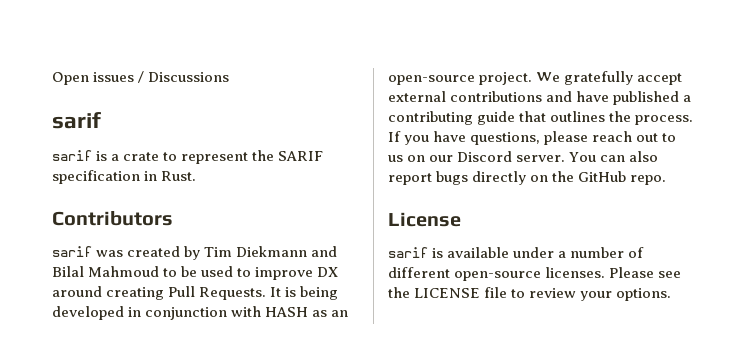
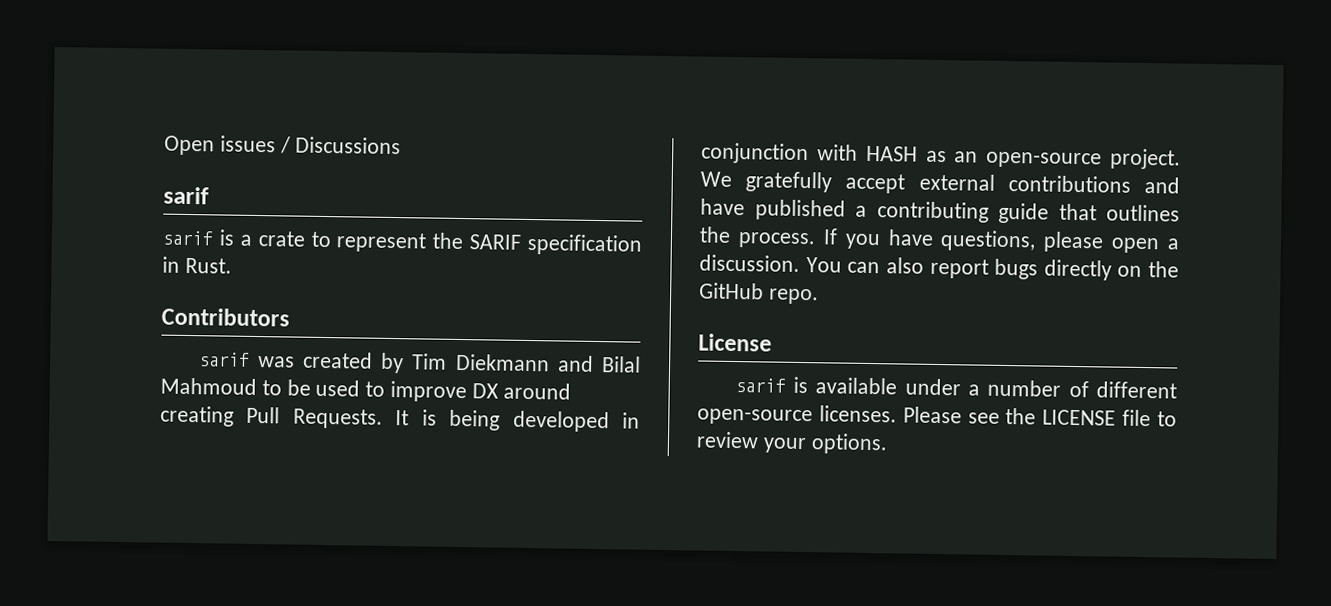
[592,131,677,142] [388,151,566,162] reach out to us on our Discord server. -> [1111,237,1180,254] [699,254,800,272] open a discussion.

